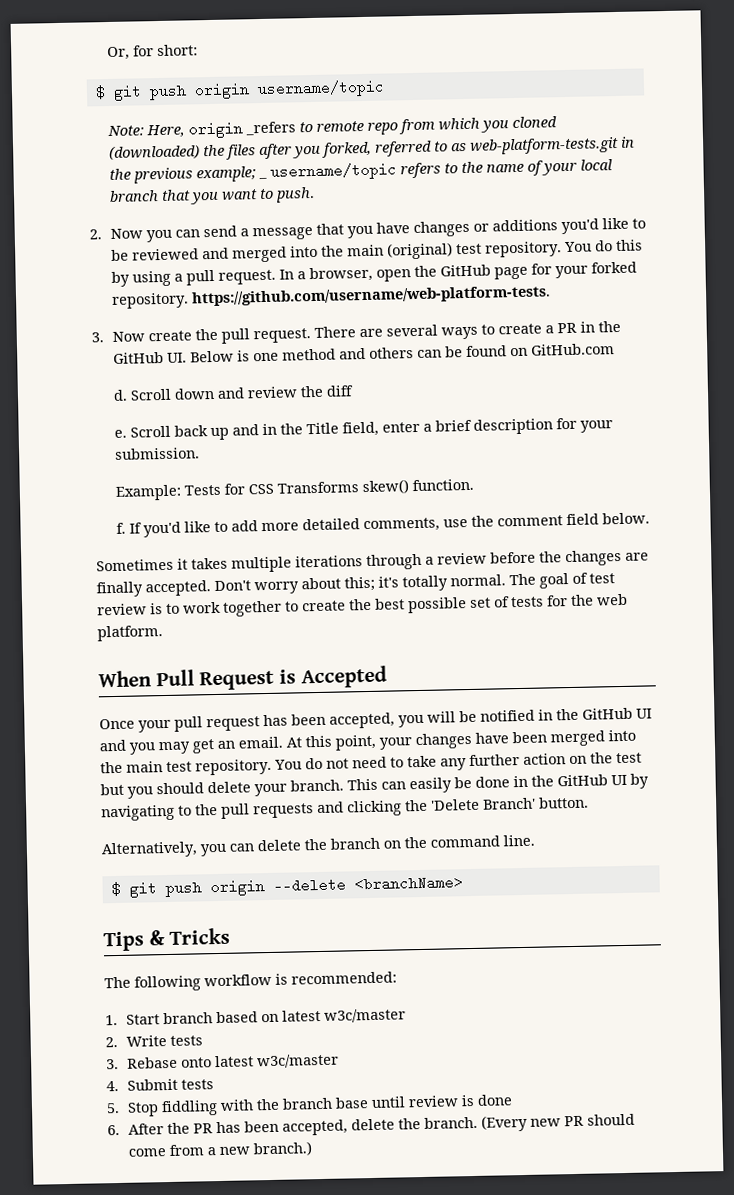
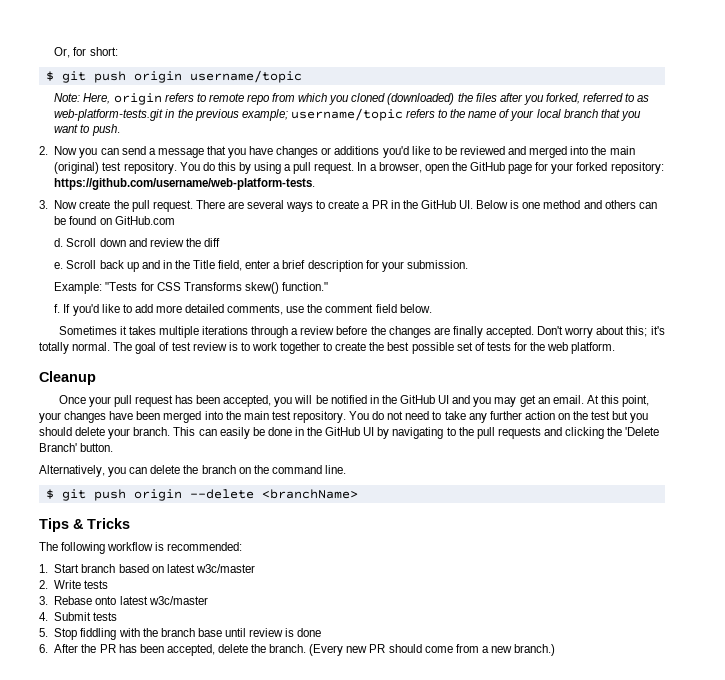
[245,121,297,136] _refers -> [164,93,194,102] refers
[258,176,268,180] _ -> (288, 115) none
[111,292,190,309] repository. -> [610,162,664,174] repository:
[184,484,222,496] Tests -> [105,282,138,291] "Tests
[412,478,475,492] function. -> [281,282,328,291] function."
[98,665,387,691] When Pull Request is Accepted -> [39,371,96,385] Cleanup

